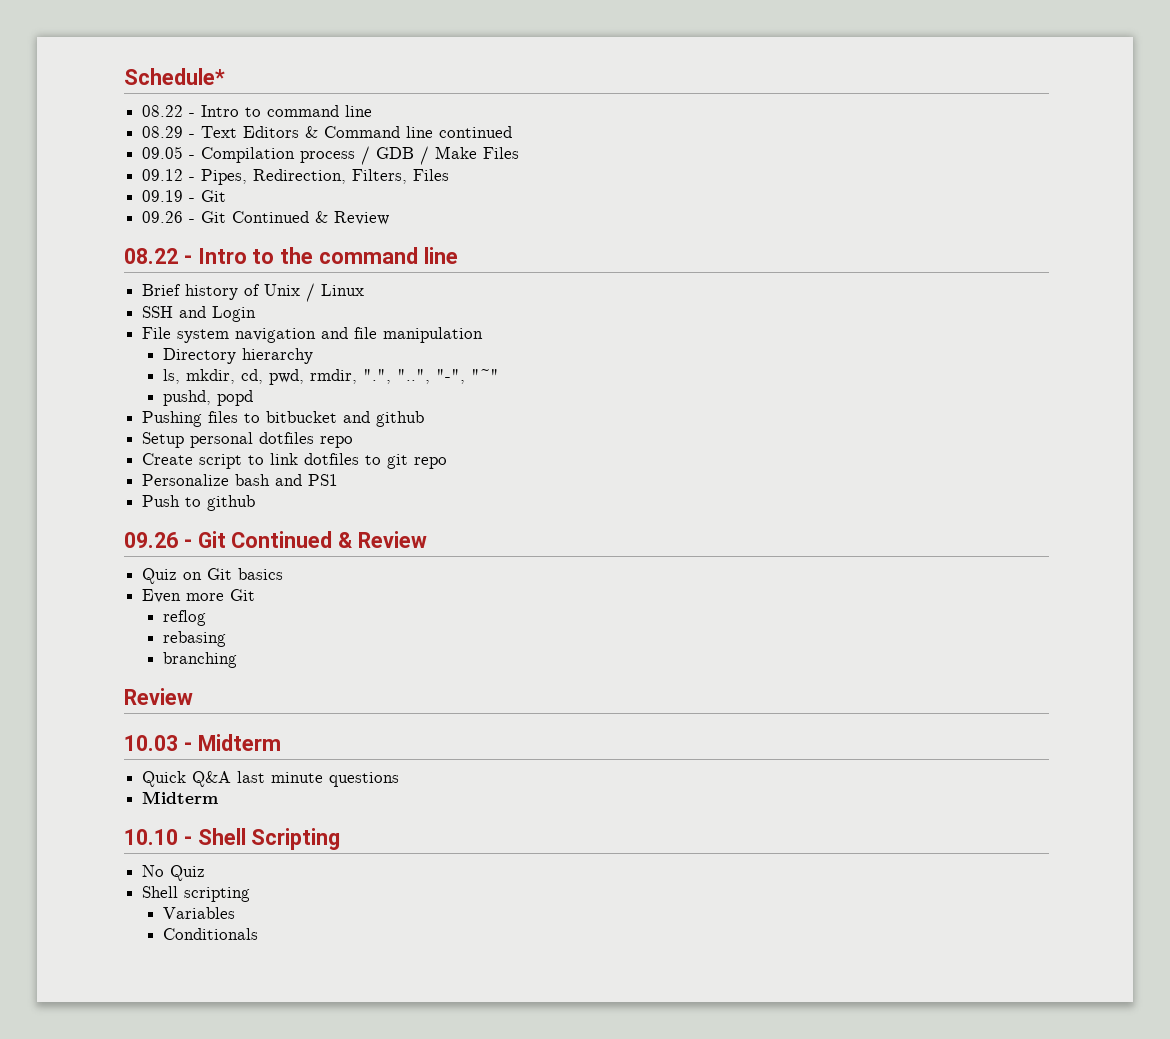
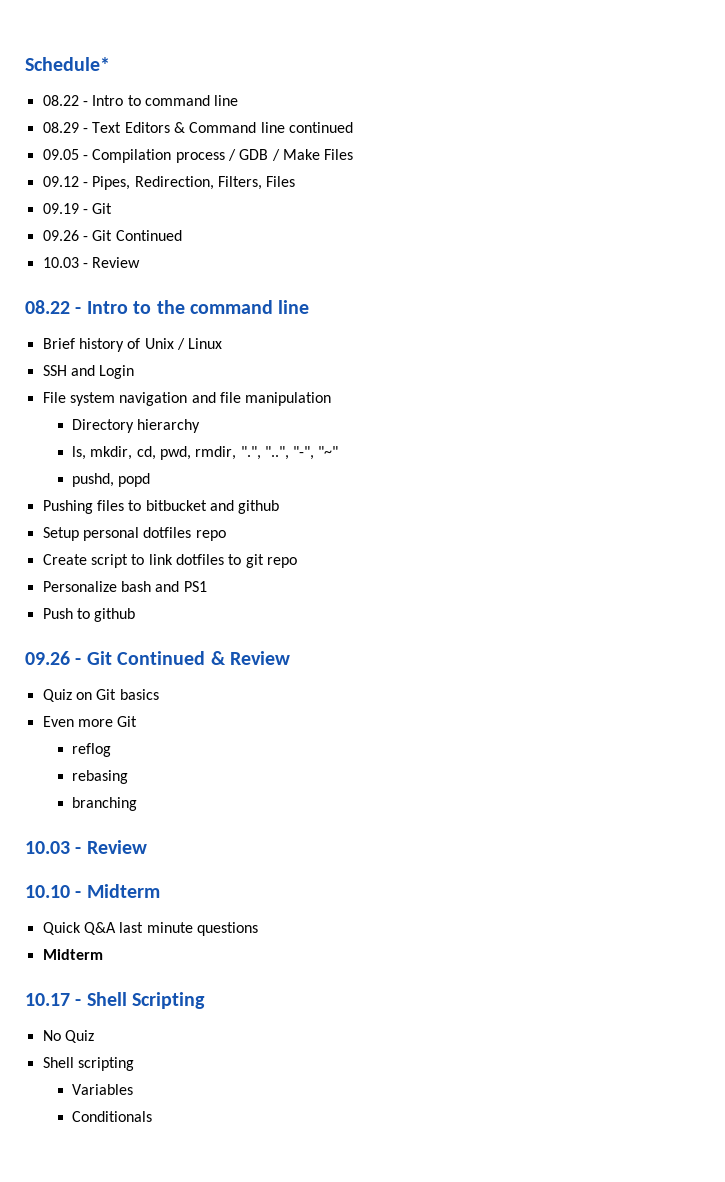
[315,211,329,223] & -> [42,257,88,268] // 10.03 -
[124,688,193,705] [124,735,178,751] Review // 10.03 -> [25,840,147,854] [25,885,70,898] 10.03 - Review // 10.10
[124,829,178,845] 10.10 -> [25,993,70,1006] 10.17

